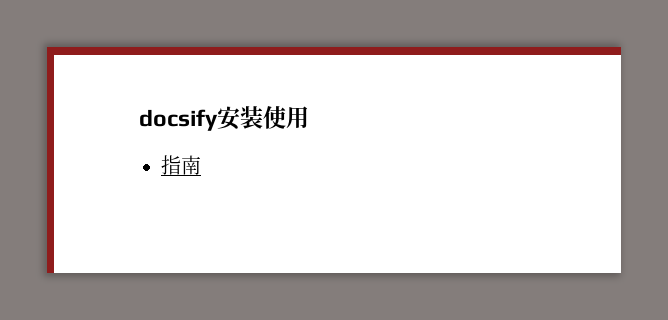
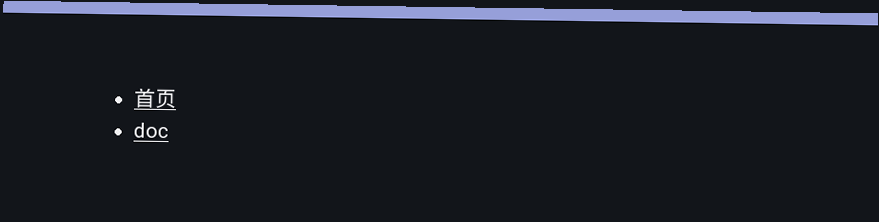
[139,106,309,131] [161,155,201,175] docsify安装使用 // 指南 -> [134,87,178,109] [133,122,170,139] 首页 // doc

